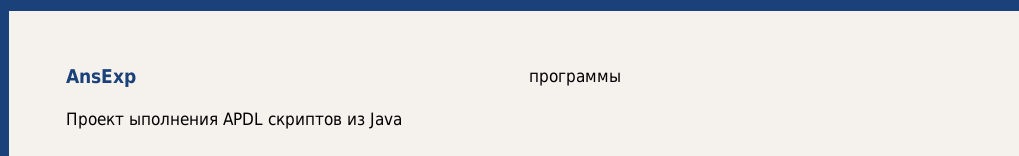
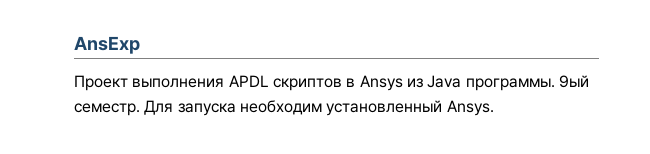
[129,115,218,126] ыполнения -> [132,78,225,88] выполнения
[347,112,402,129] [529,72,621,86] из Java программы -> [346,75,589,91] [74,100,494,116] в Ansys из Java программы. 9ый семестр. Для запуска необходим установленный Ansys.

